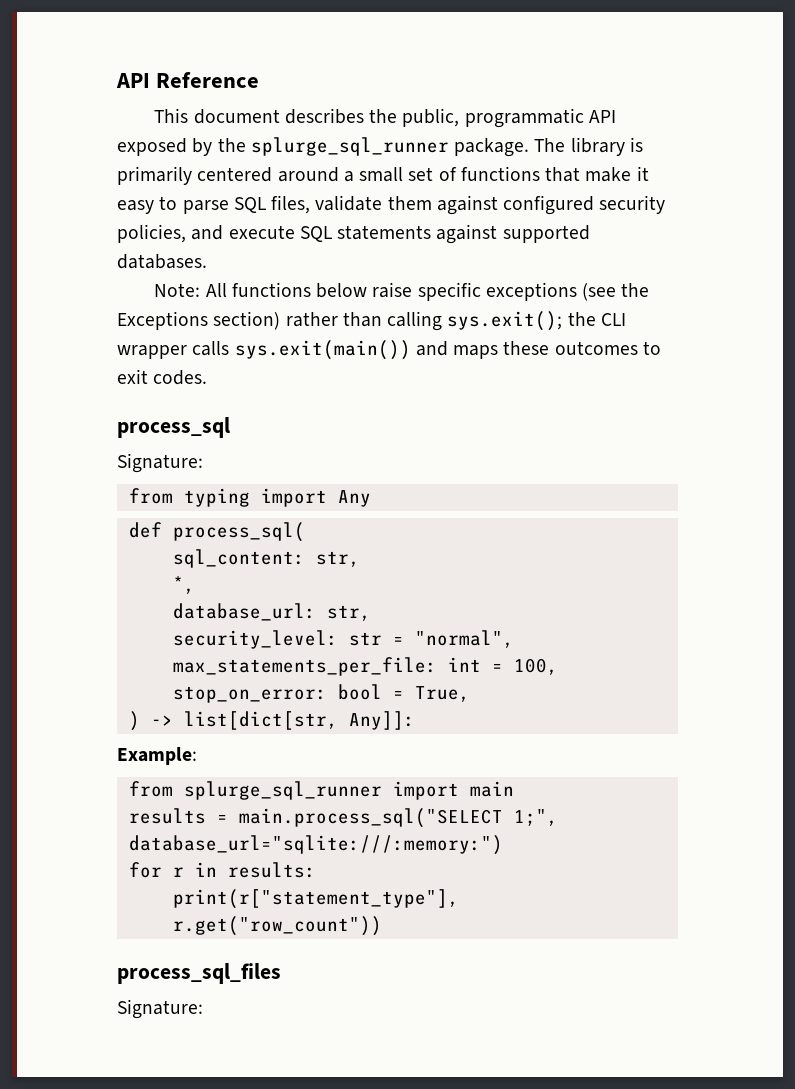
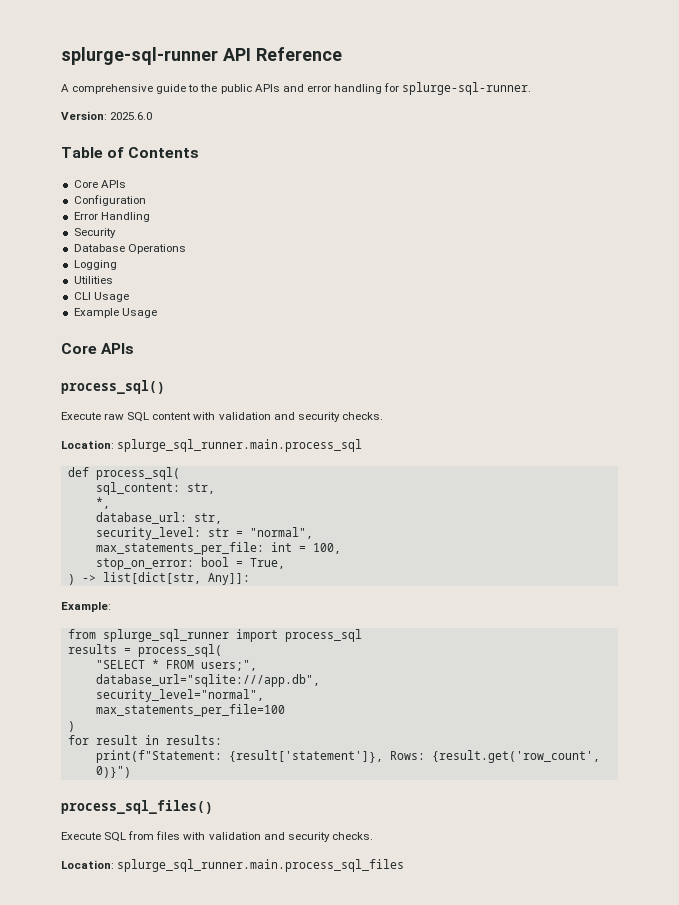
(116, 80) none -> [61,47,218,65] splurge-sql-runner
[154,108,616,128] [117,137,643,157] [117,166,649,185] [117,195,666,215] [117,224,590,244] [117,254,207,269] [154,282,650,301] [117,311,626,331] [117,340,661,360] [117,369,208,385] [117,417,230,438] [117,453,203,473] [128,488,371,507] This document describes the public, programmatic API exposed by the splurge_sql_runner package. The library is primarily centered around a small set of functions that make it easy to parse SQL files, validate them against configured security policies, and execute SQL statements against supported databases. // Note: All functions below raise specific exceptions (see the Exceptions section) rather than calling sys.exit(); the CLI wrapper calls sys.exit(main()) and maps these outcomes to exit codes. // process_sql // Signature: // from typing import Any -> [61,82,532,95] [61,111,153,120] [61,147,200,158] [73,180,126,188] [73,195,146,206] [73,212,150,222] [73,228,116,238] [73,244,186,254] [73,260,117,270] [73,276,113,284] [73,292,129,302] [73,308,157,318] [61,343,135,354] [61,380,165,394] [61,412,383,422] [61,439,363,452] A comprehensive guide to the public APIs and error handling for splurge-sql-runner. // Version: 2025.6.0 // Table of Contents // Core APIs // Configuration // Error Handling // Security // Database Operations // Logging // Utilities // CLI Usage // Example Usage // Core APIs // process_sql() // Execute raw SQL content with validation and security checks. // Location: splurge_sql_runner.main.process_sql
[469,781,514,797] main -> [284,629,362,642] process_sql
[238,808,558,828] [128,835,503,855] [128,862,184,878] main.process_sql("SELECT 1;", database_url="sqlite:///:memory:") // for r -> [137,644,222,657] [95,659,257,671] [95,674,320,687] [95,689,264,702] [95,704,285,717] [67,721,75,732] [67,735,138,745] process_sql( // "SELECT * FROM users;", // database_url="sqlite:///app.db", // security_level="normal", // max_statements_per_file=100 // ) // for result
[172,889,459,909] [172,916,382,936] [117,963,281,984] [117,999,203,1019] print(r["statement_type"], r.get("row_count")) // process_sql_files // Signature: -> [95,750,600,763] [95,766,131,778] [61,800,213,814] [61,831,373,842] [61,859,405,872] print(f"Statement: {result['statement']}, Rows: {result.get('row_count', 0)}") // process_sql_files() // Execute SQL from files with validation and security checks. // Location: splurge_sql_runner.main.process_sql_files

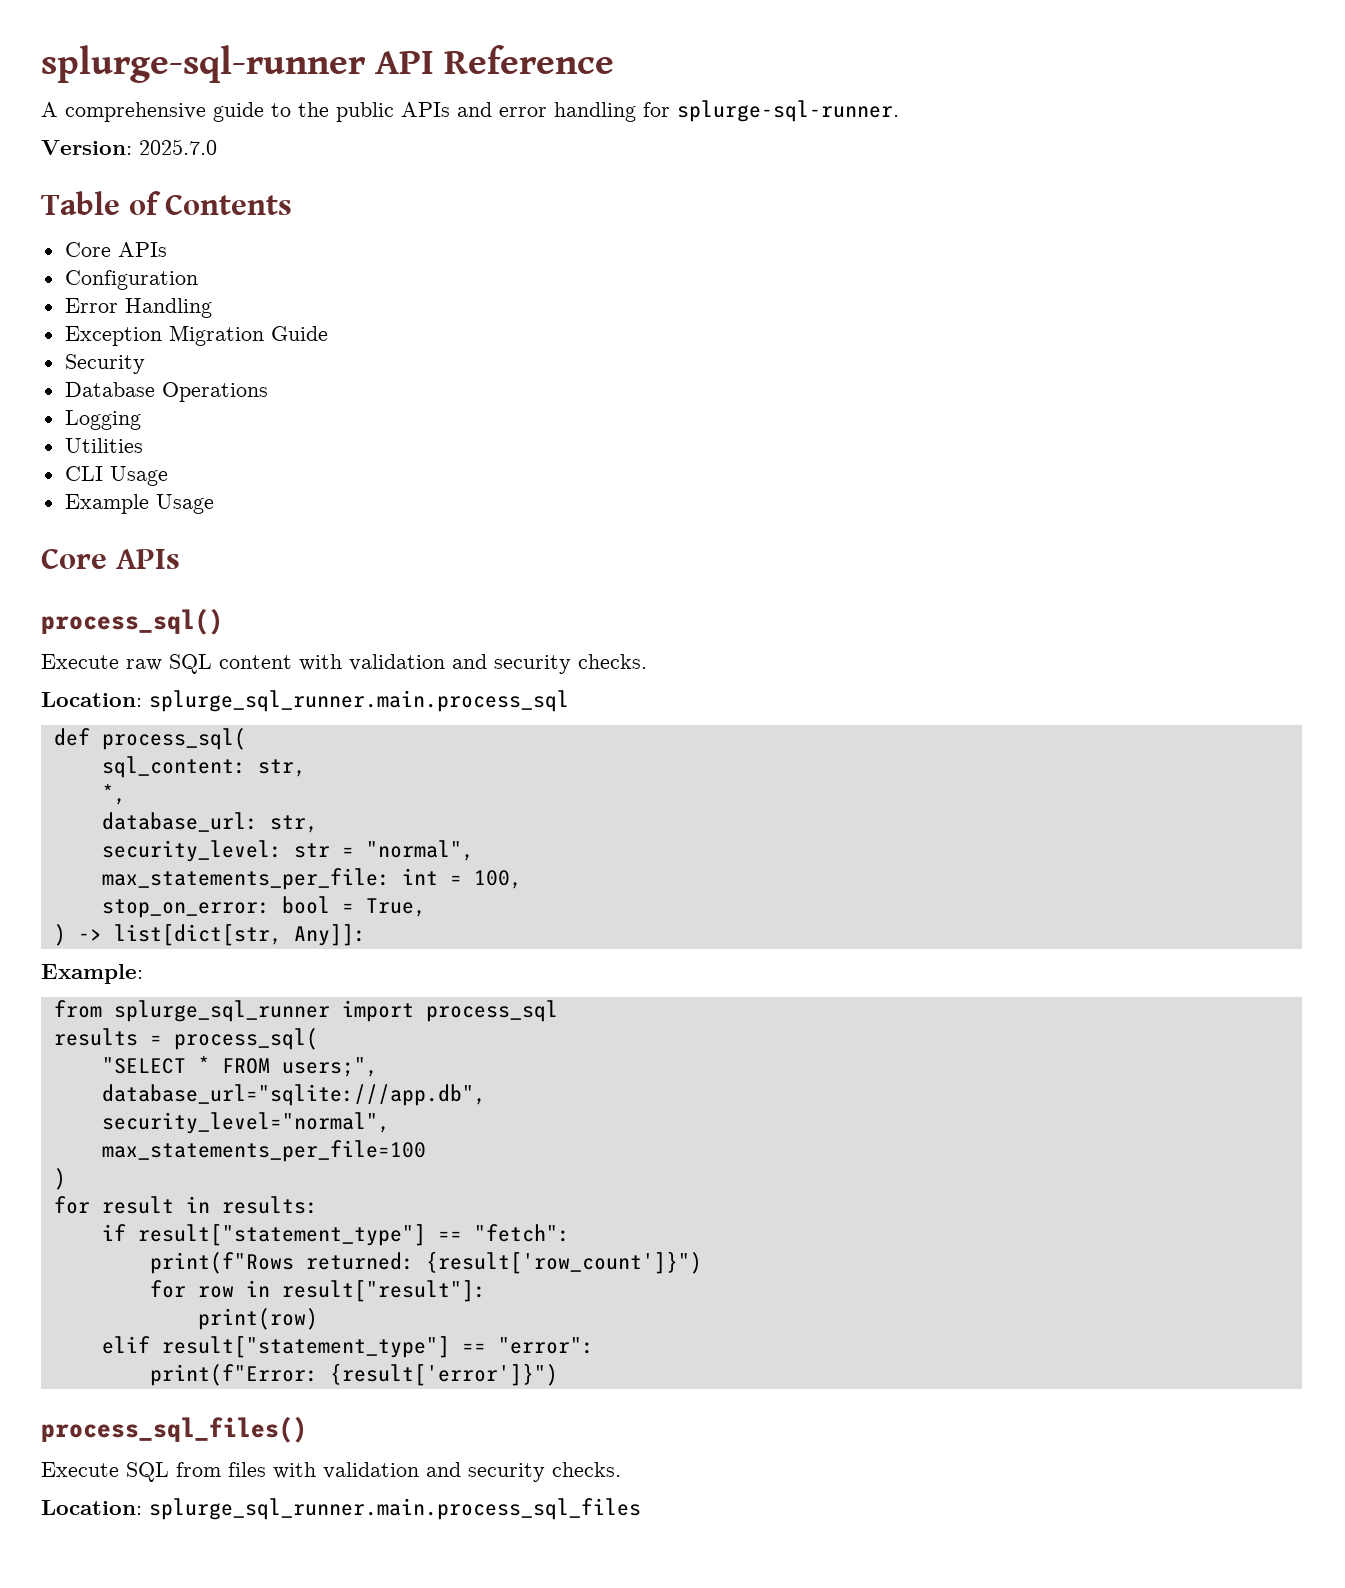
[110,112,153,120] 2025.6.0 -> [139,139,217,155] 2025.7.0
(150, 217) none -> [64,325,328,346] // Exception Migration Guide
[95,750,600,763] [95,766,131,778] print(f"Statement: {result['statement']}, Rows: {result.get('row_count', 0)}") -> [101,1224,570,1246] [149,1251,702,1274] [149,1280,486,1302] [197,1308,318,1330] [101,1336,594,1358] [149,1363,558,1386] if result["statement_type"] == "fetch": // print(f"Rows returned: {result['row_count']}") // for row in result["result"]: // print(row) // elif result["statement_type"] == "error": // print(f"Error: {result['error']}")

